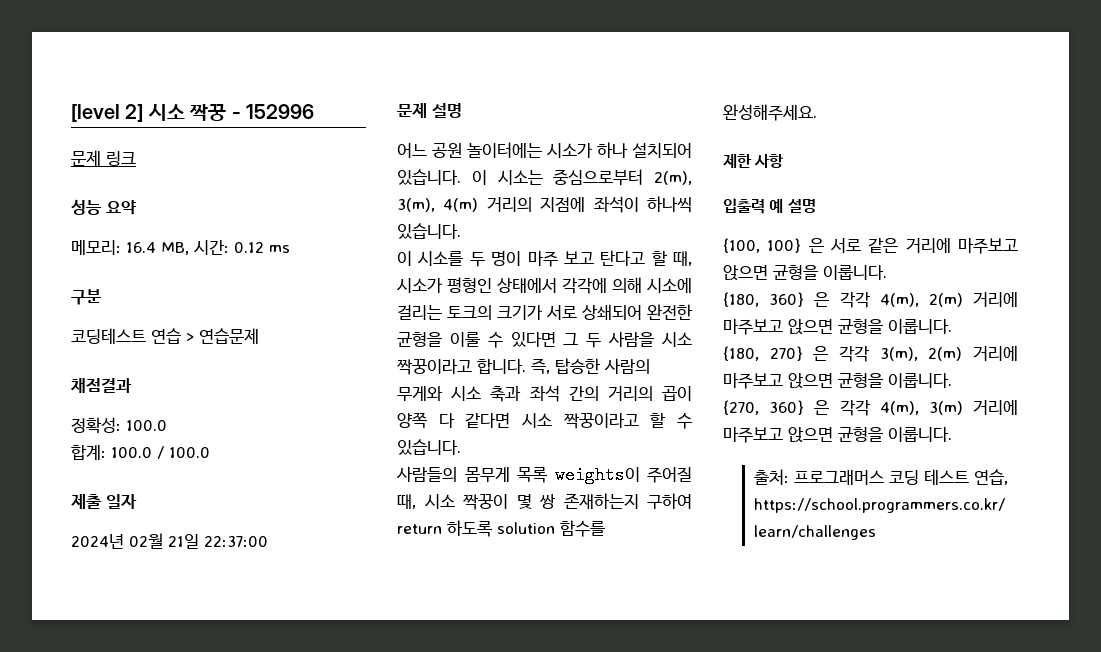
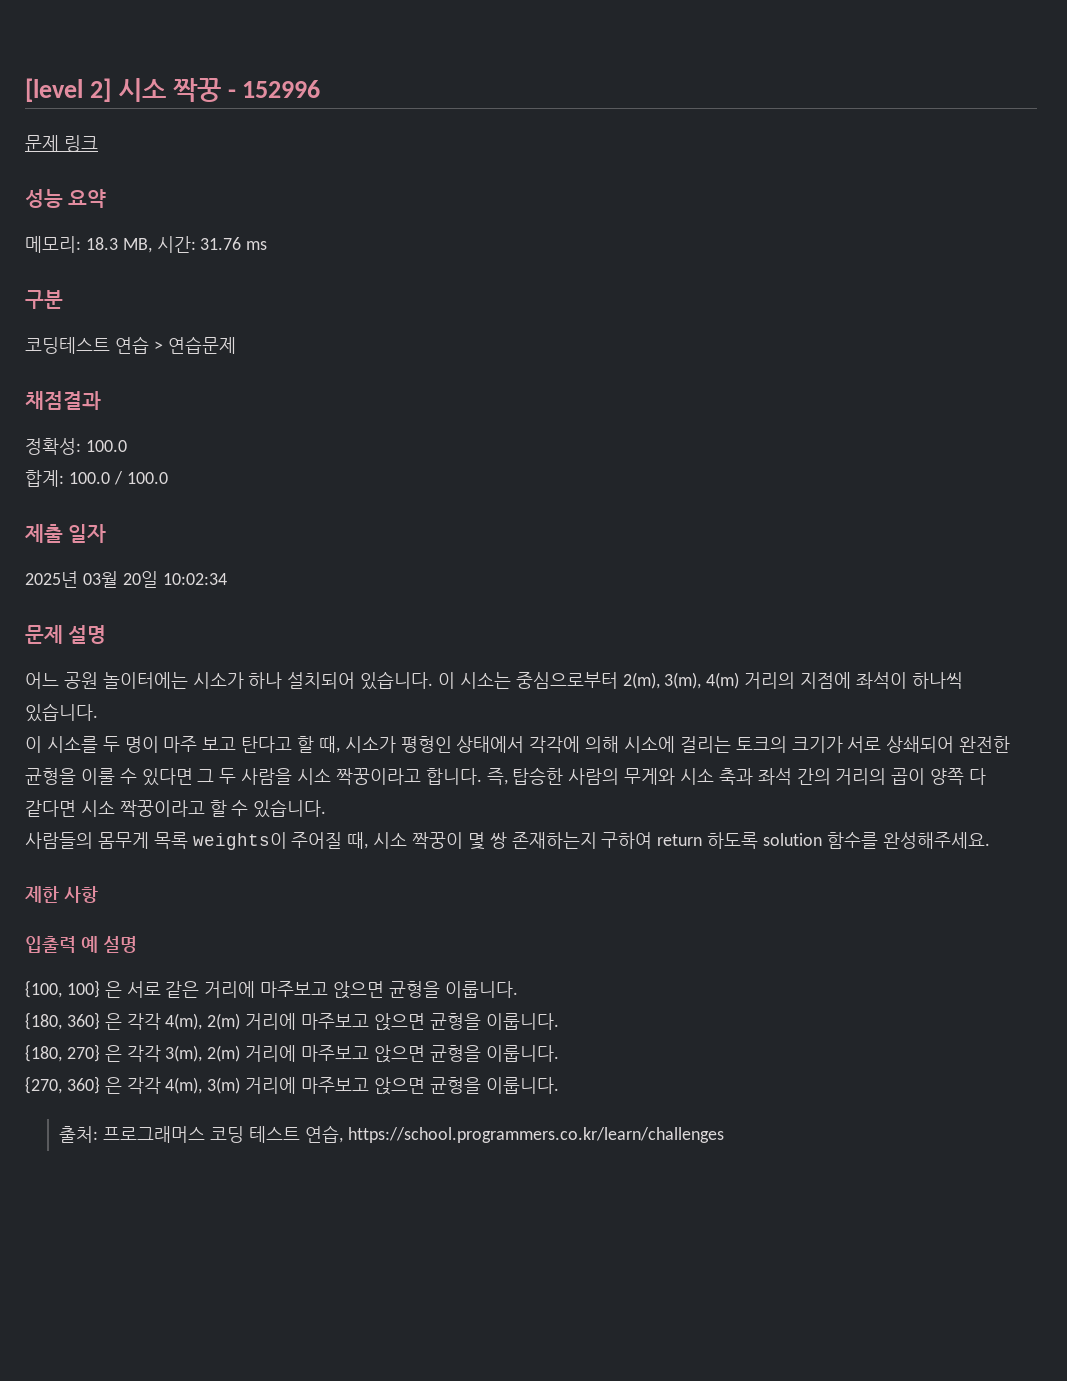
[126,242,156,253] 16.4 -> [85,237,118,250] 18.3
[234,242,264,253] 0.12 -> [200,237,242,250] 31.76
[71,533,268,549] 2024년 02월 21일 22:37:00 -> [25,571,227,588] 2025년 03월 20일 10:02:34

